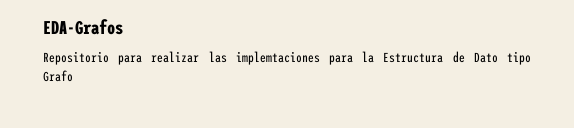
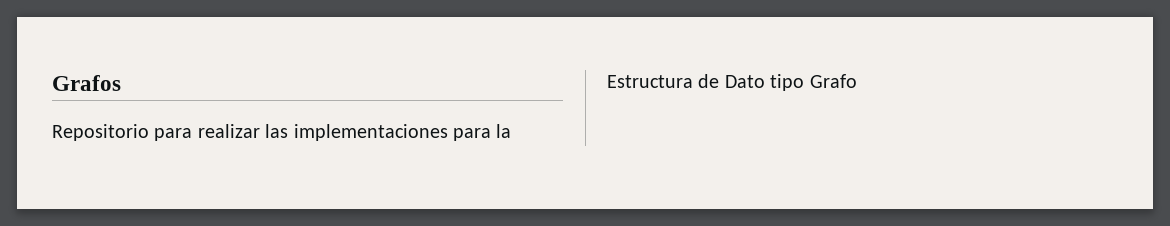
[43,19,123,35] EDA-Grafos -> [52,75,121,91] Grafos
[235,51,320,65] implemtaciones -> [293,124,448,141] implementaciones

